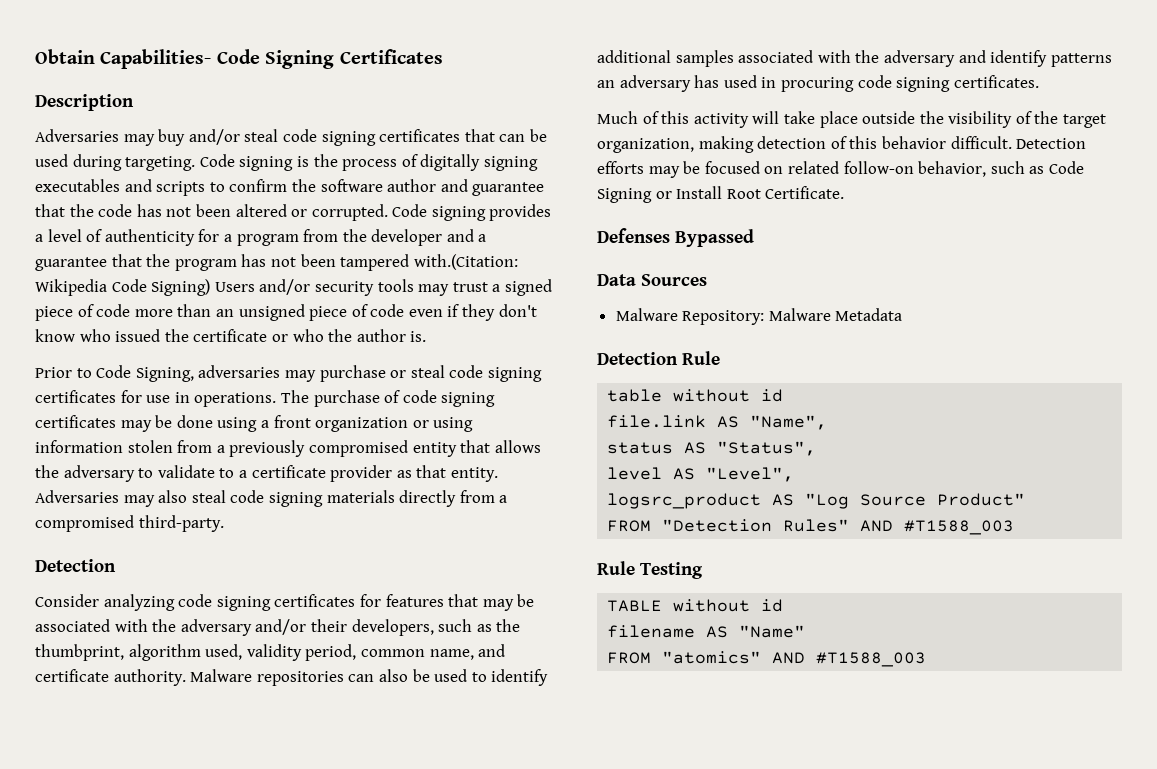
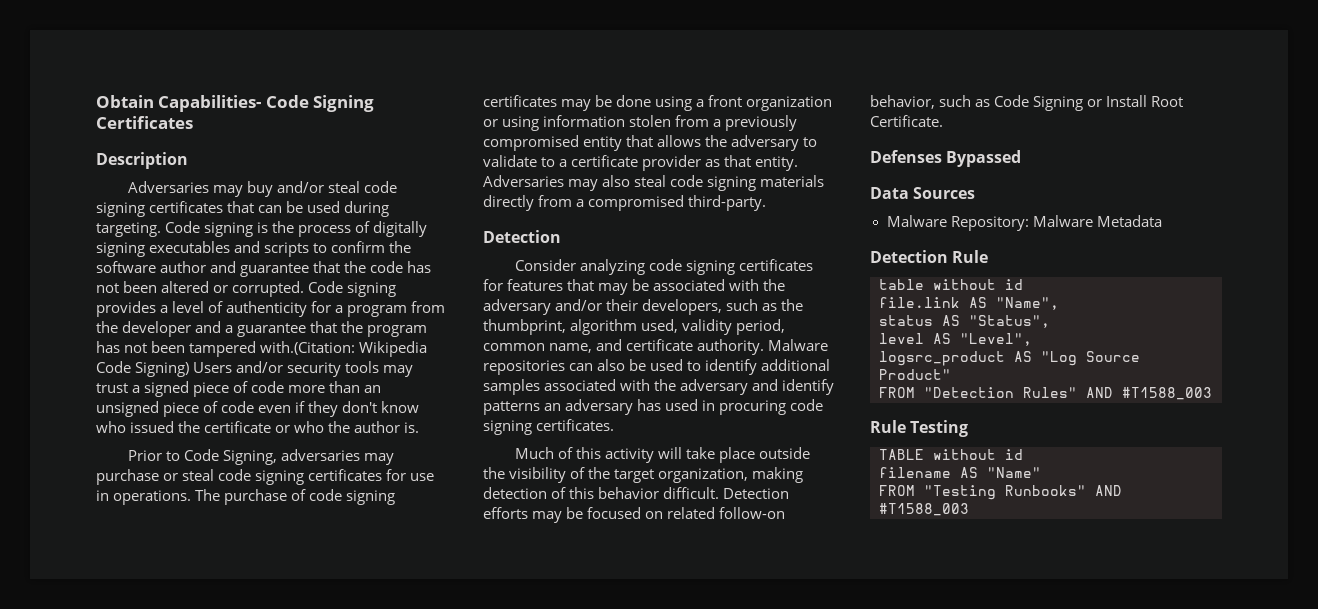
[662,651,762,664] "atomics" -> [924,485,1086,500] "Testing Runbooks"

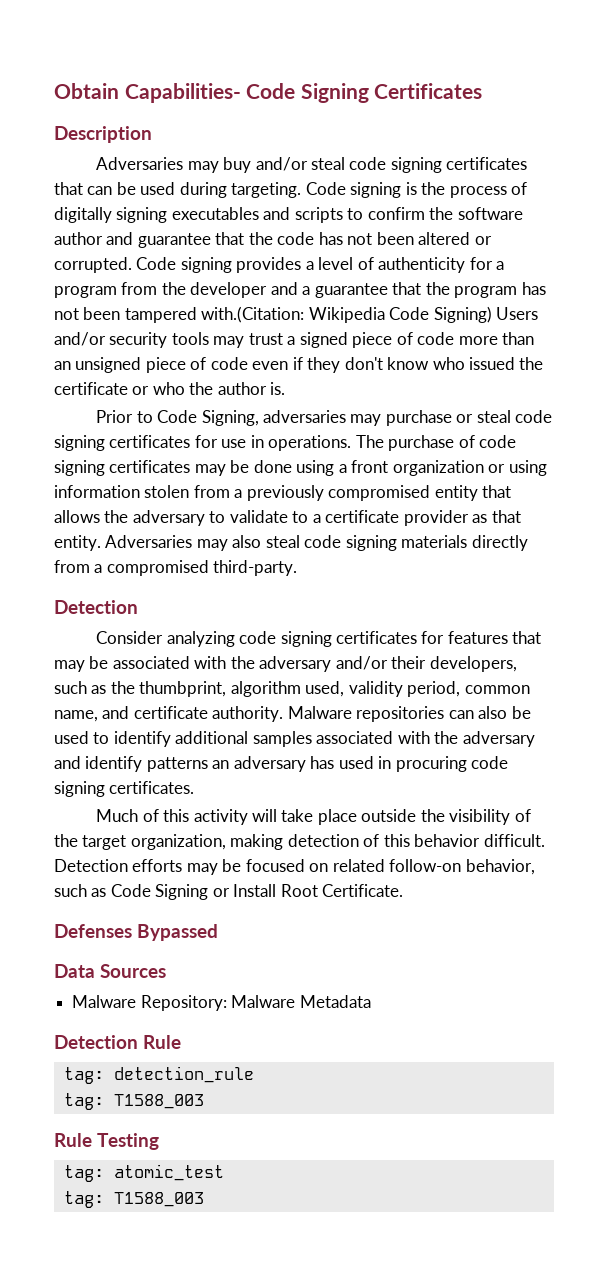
[879,279,1023,290] [879,297,1059,310] [879,315,1050,328] [879,333,1032,346] [879,351,1140,366] [879,369,951,380] [879,387,1212,400] [870,420,969,437] [879,449,1023,460] [879,467,1041,478] [879,485,1122,500] [879,503,969,516] table without id // file.link AS "Name", // status AS "Status", // level AS "Level", // logsrc_product AS "Log Source Product" // FROM "Detection Rules" AND #T1588_003 // Rule Testing // TABLE without id // filename AS "Name" // FROM "Testing Runbooks" AND #T1588_003 -> [63,1066,254,1084] [63,1093,204,1110] [54,1133,159,1150] [63,1164,224,1182] [63,1191,204,1208] tag: detection_rule // tag: T1588_003 // Rule Testing // tag: atomic_test // tag: T1588_003

